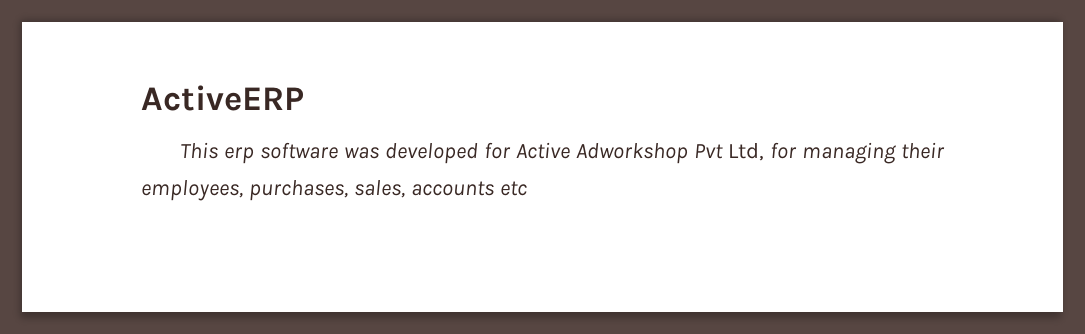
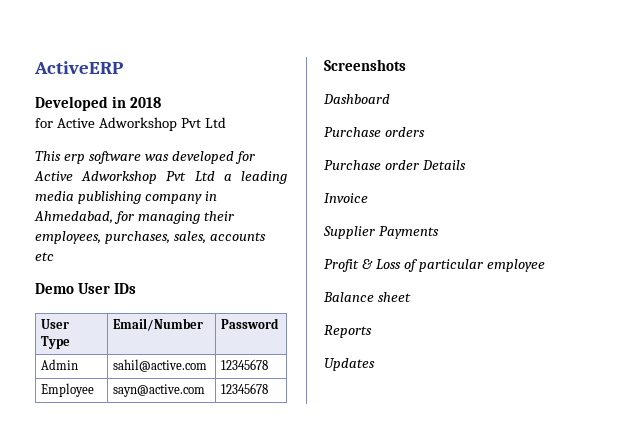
(304, 98) none -> [35,96,161,111] [35,117,226,131] // Developed in 2018 // for Active Adworkshop Pvt Ltd
[727,143,764,161] Ltd, -> [194,171,287,184] [35,191,217,204] [34,211,113,224] Ltd a leading media publishing company in Ahmedabad,
(527, 188) none -> [35,283,136,294] [41,319,70,329] [41,336,71,349] [113,318,204,331] [221,318,280,329] [41,359,79,370] [113,359,208,372] [221,359,269,370] [41,383,95,397] [113,384,206,397] [221,383,269,394] [324,59,406,71] [323,94,390,104] [324,127,425,137] [324,160,466,170] [324,193,368,203] [323,226,439,239] [324,259,545,272] [323,292,411,302] [324,325,372,338] [324,358,375,371] // Demo User IDs // User Type | Email/Number | Password // Admin | sahil@active.com | 12345678 // Employee | sayn@active.com | 12345678 // Screenshots // Dashboard // Purchase orders // Purchase order Details // Invoice // Supplier Payments // Profit & Loss of particular employee // Balance sheet // Reports // Updates

